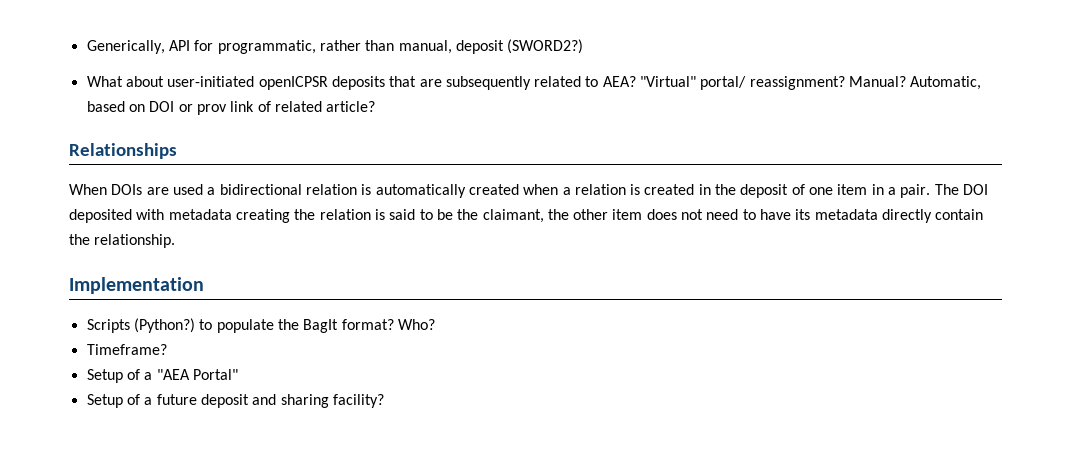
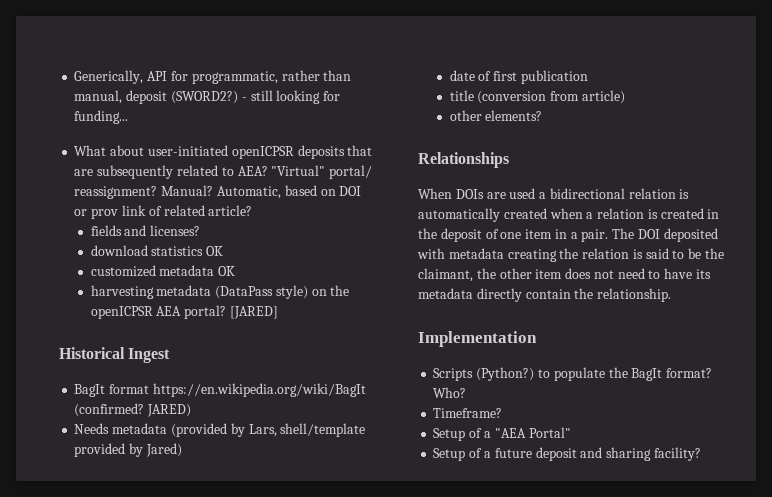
(584, 46) none -> [241,90,341,104] [74,110,129,124] - still looking for funding...
(376, 106) none -> [90,225,201,236] [90,245,224,256] [90,265,236,277] [90,285,350,299] [90,305,278,319] [59,347,171,363] [74,383,366,397] [74,403,192,417] [74,423,366,437] [74,443,182,457] [449,70,588,84] [449,90,625,104] [449,110,543,121] // fields and licenses? // download statistics OK // customized metadata OK // harvesting metadata (DataPass style) on the openICPSR AEA portal? [JARED] // Historical Ingest // BagIt format https://en.wikipedia.org/wiki/BagIt (confirmed? JARED) // Needs metadata (provided by Lars, shell/template provided by Jared) // date of first publication // title (conversion from article) // other elements?

